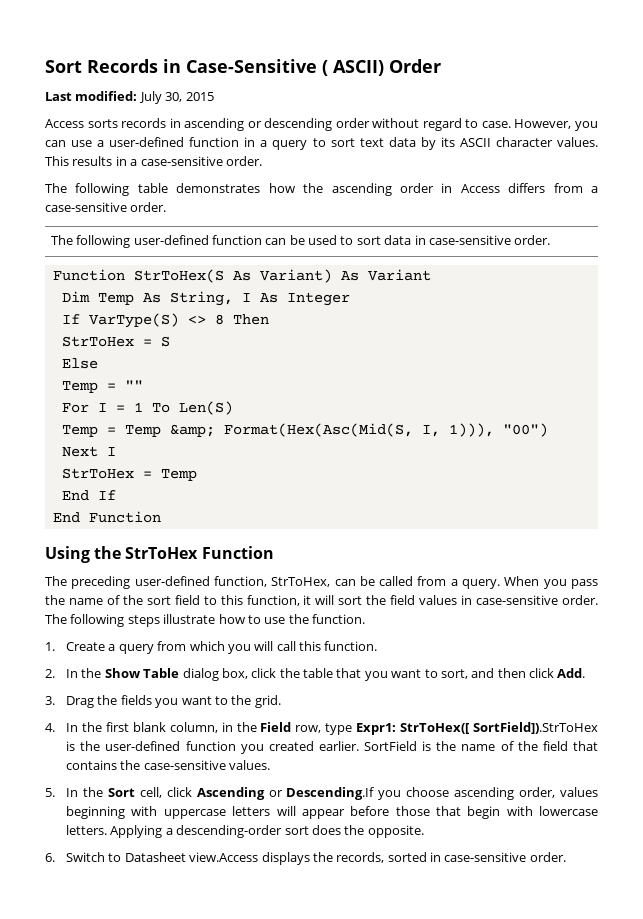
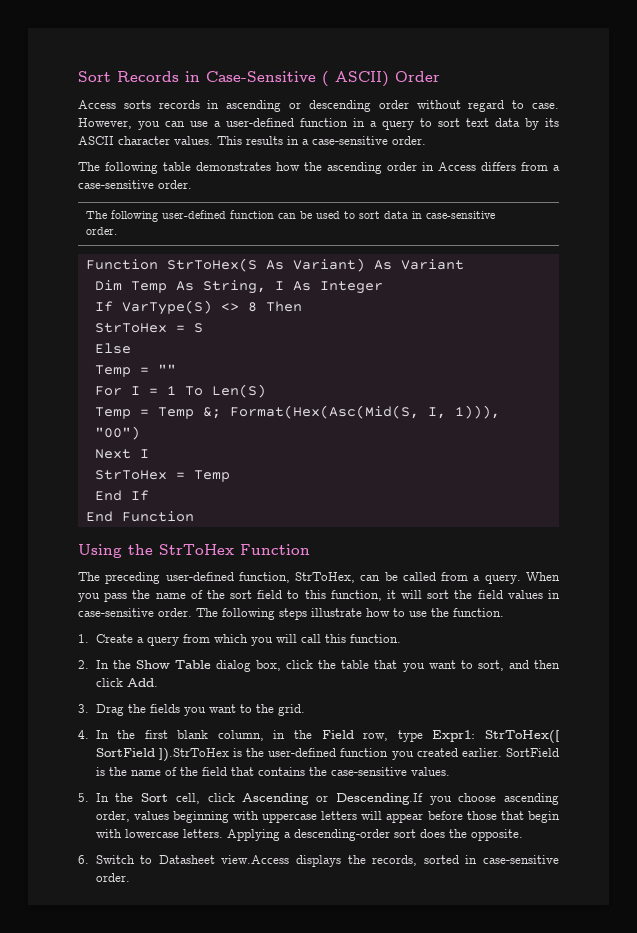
[45,91,214,104] // Last modified: July 30, 2015 -> (440, 76) none
[169,424,215,437] &amp; -> [202,407,221,419] &;
[473,722,598,734] SortField]).StrToHex -> [95,748,229,762] SortField ]).StrToHex

